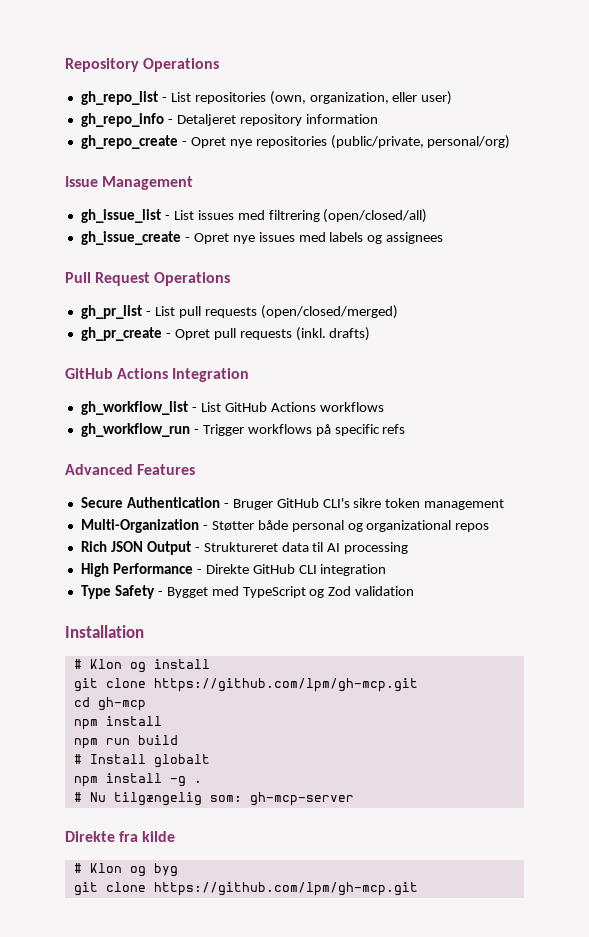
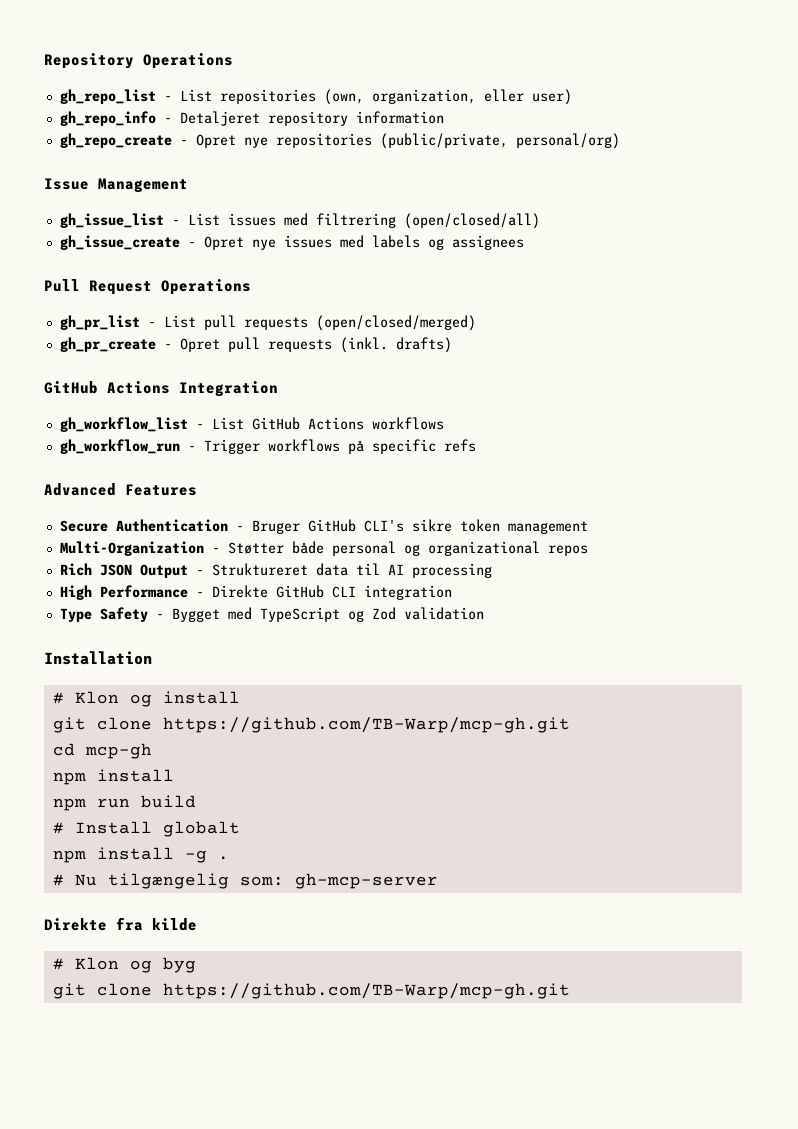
[153,678,418,692] https://github.com/lpm/gh-mcp.git -> [162,717,570,733] https://github.com/TB-Warp/mcp-gh.git
[97,697,146,711] gh-mcp -> [84,743,152,759] mcp-gh
[153,882,418,896] https://github.com/lpm/gh-mcp.git -> [162,983,570,999] https://github.com/TB-Warp/mcp-gh.git

